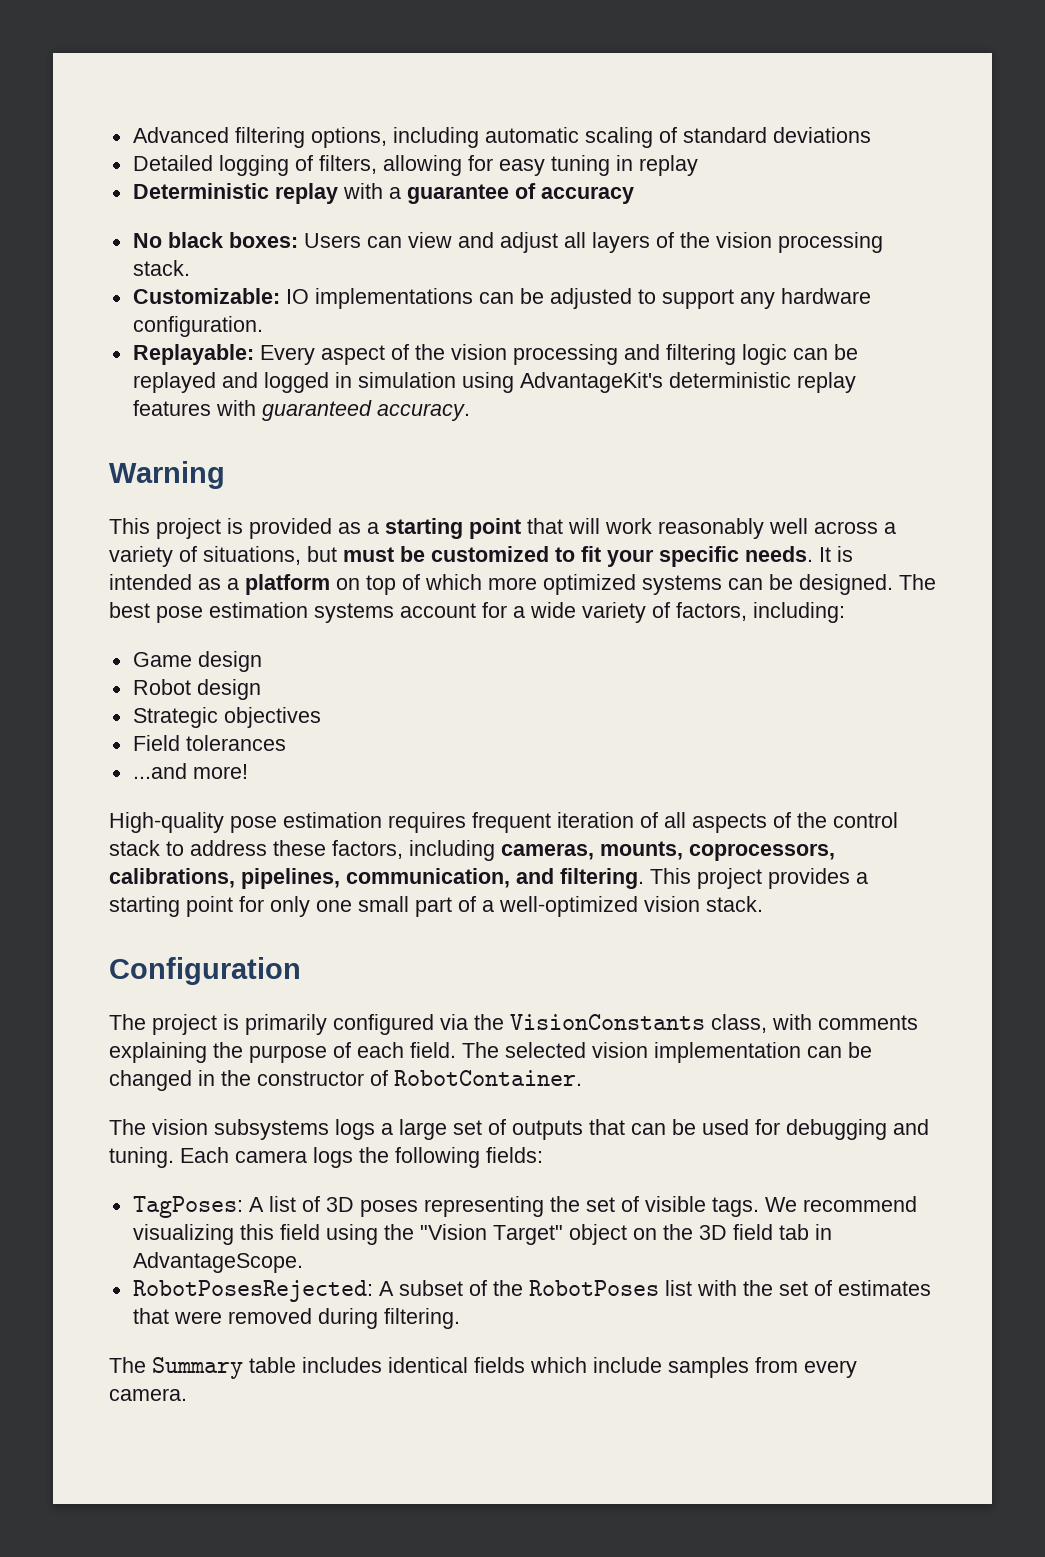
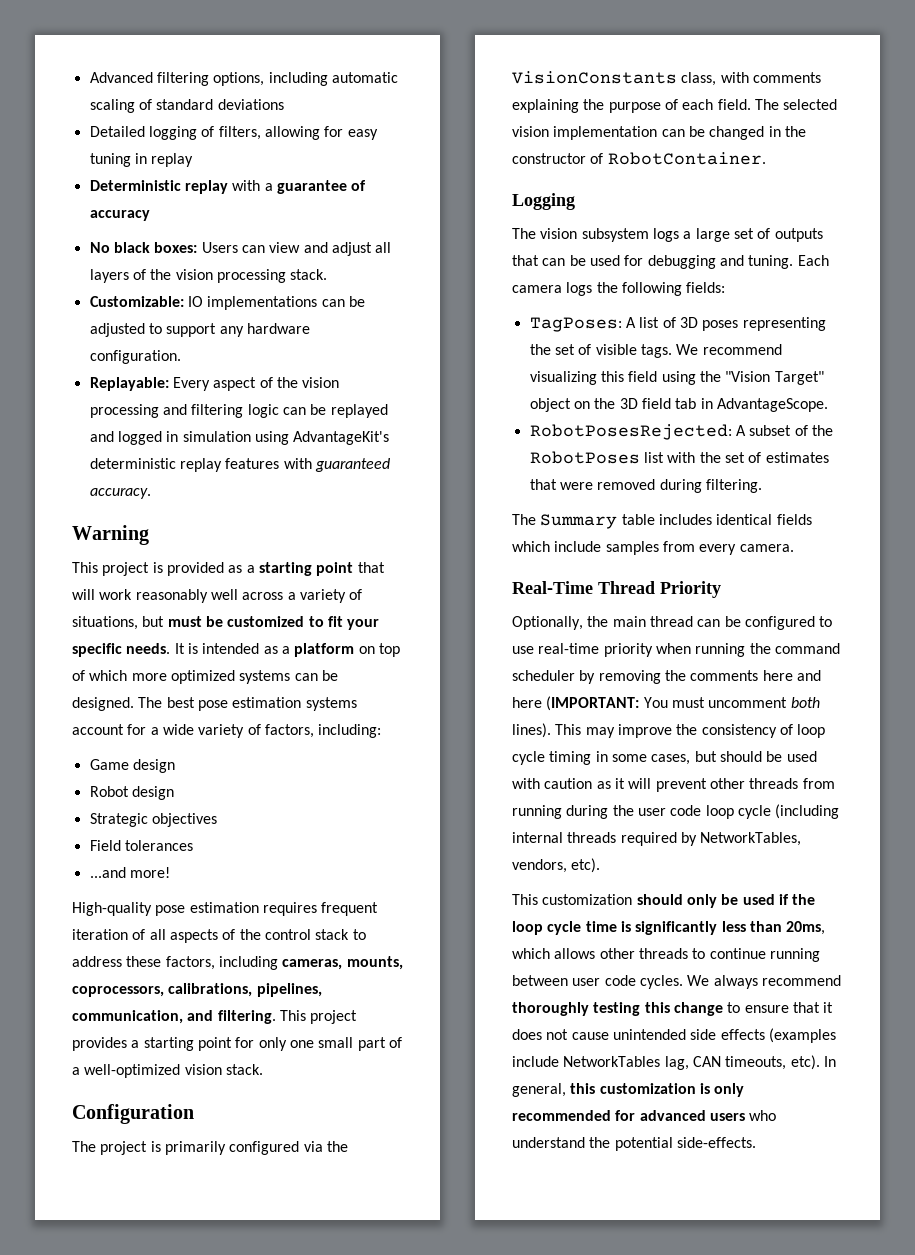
(582, 1078) none -> [512,193,575,210] // Logging
[214,1119,329,1140] subsystems -> [581,228,649,242] subsystem
(187, 1394) none -> [512,581,721,598] [512,616,833,630] [512,643,840,657] [512,670,821,684] [512,696,820,711] [512,723,826,738] [512,751,817,765] [512,778,835,792] [512,804,840,819] [512,832,802,846] [512,858,601,873] [512,894,816,908] [512,921,826,935] [512,948,820,962] [512,975,841,989] [512,1002,834,1016] [512,1028,836,1043] [512,1055,836,1070] [512,1083,745,1097] [512,1110,777,1121] [512,1137,756,1151] // Real-Time Thread Priority // Optionally, the main thread can be configured to use real-time priority when running the command scheduler by removing the comments here and here (IMPORTANT: You must uncomment both lines). This may improve the consistency of loop cycle timing in some cases, but should be used with caution as it will prevent other threads from running during the user code loop cycle (including internal threads required by NetworkTables, vendors, etc). // This customization should only be used if the loop cycle time is significantly less than 20ms, which allows other threads to continue running between user code cycles. We always recommend thoroughly testing this change to ensure that it does not cause unintended side effects (examples include NetworkTables lag, CAN timeouts, etc). In general, this customization is only recommended for advanced users who understand the potential side-effects.

